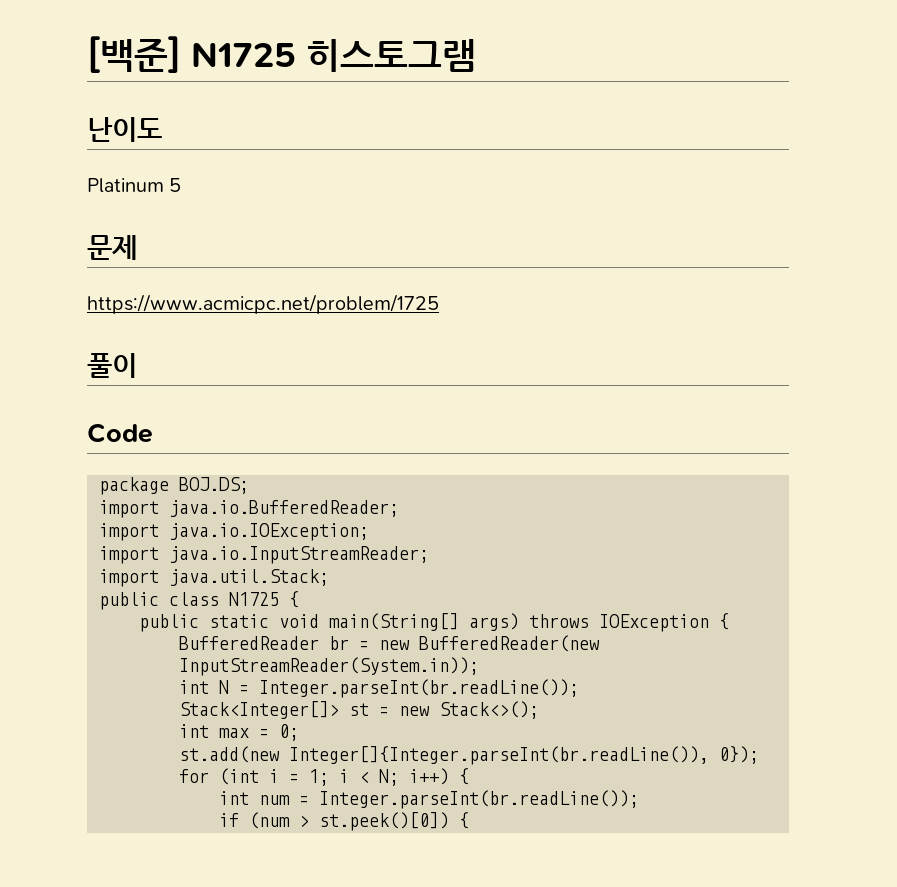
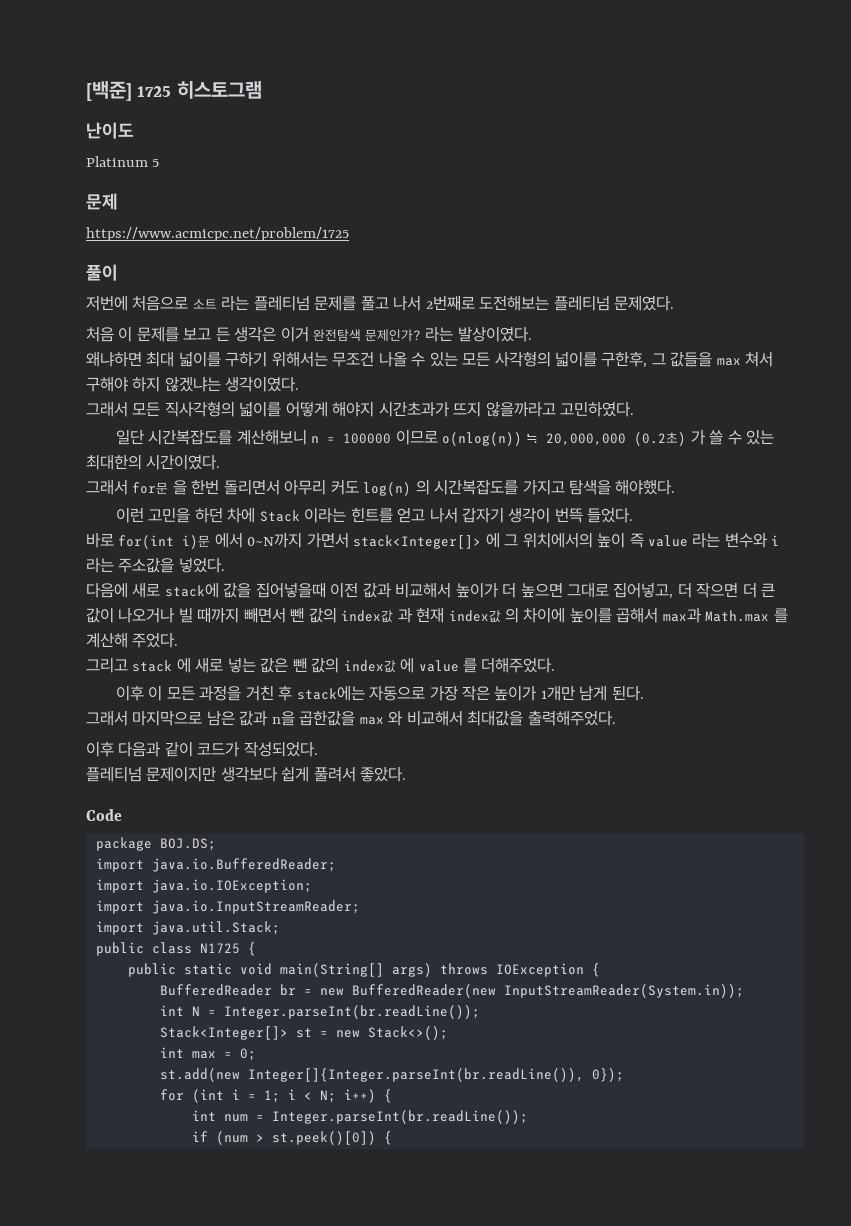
[191,42,296,67] N1725 -> [137,86,172,97] 1725
(137, 365) none -> [86,295,675,311] [86,326,532,342] [86,351,774,368] [86,376,300,392] [86,401,635,417] [115,429,774,446] [86,454,221,470] [86,479,676,496] [115,507,634,523] [86,532,780,549] [86,557,225,573] [86,582,776,599] [86,607,788,623] [86,632,179,648] [86,657,556,673] [115,685,644,701] [86,710,616,726] [86,741,318,757] [86,766,407,782] // 저번에 처음으로 소트 라는 플레티넘 문제를 풀고 나서 2번째로 도전해보는 플레티넘 문제였다. // 처음 이 문제를 보고 든 생각은 이거 완전탐색 문제인가? 라는 발상이였다. // 왜냐하면 최대 넓이를 구하기 위해서는 무조건 나올 수 있는 모든 사각형의 넓이를 구한후, 그 값들을 max 쳐서 구해야 하지 않겠냐는 생각이였다. // 그래서 모든 직사각형의 넓이를 어떻게 해야지 시간초과가 뜨지 않을까라고 고민하였다. // 일단 시간복잡도를 계산해보니 n = 100000 이므로 o(nlog(n)) ≒ 20,000,000 (0.2초) 가 쓸 수 있는 최대한의 시간이였다. // 그래서 for문 을 한번 돌리면서 아무리 커도 log(n) 의 시간복잡도를 가지고 탐색을 해야했다. // 이런 고민을 하던 차에 Stack 이라는 힌트를 얻고 나서 갑자기 생각이 번뜩 들었다. // 바로 for(int i)문 에서 0~N까지 가면서 stack<Integer[]> 에 그 위치에서의 높이 즉 value 라는 변수와 i 라는 주소값을 넣었다. // 다음에 새로 stack에 값을 집어넣을때 이전 값과 비교해서 높이가 더 높으면 그대로 집어넣고, 더 작으면 더 큰 값이 나오거나 빌 때까지 빼면서 뺀 값의 index값 과 현재 index값 의 차이에 높이를 곱해서 max과 Math.max 를 계산해 주었다. // 그리고 stack 에 새로 넣는 값은 뺀 값의 index값 에 value 를 더해주었다. // 이후 이 모든 과정을 거친 후 stack에는 자동으로 가장 작은 높이가 1개만 남게 된다. // 그래서 마지막으로 남은 값과 n을 곱한값을 max 와 비교해서 최대값을 출력해주었다. // 이후 다음과 같이 코드가 작성되었다. // 플레티넘 문제이지만 생각보다 쉽게 풀려서 좋았다.

